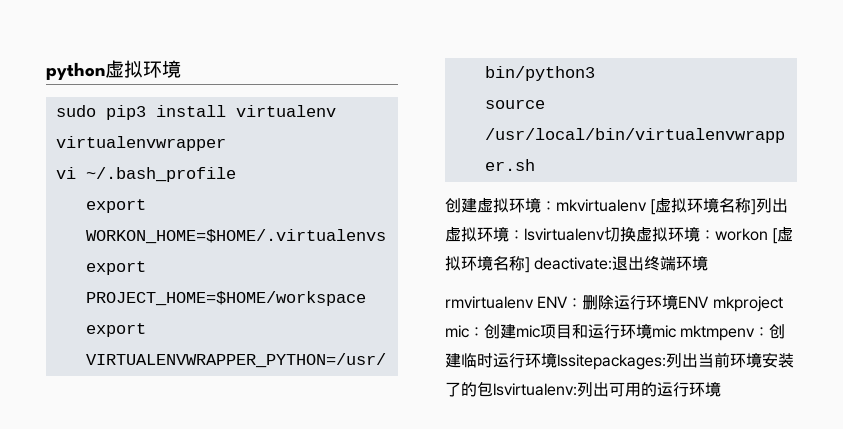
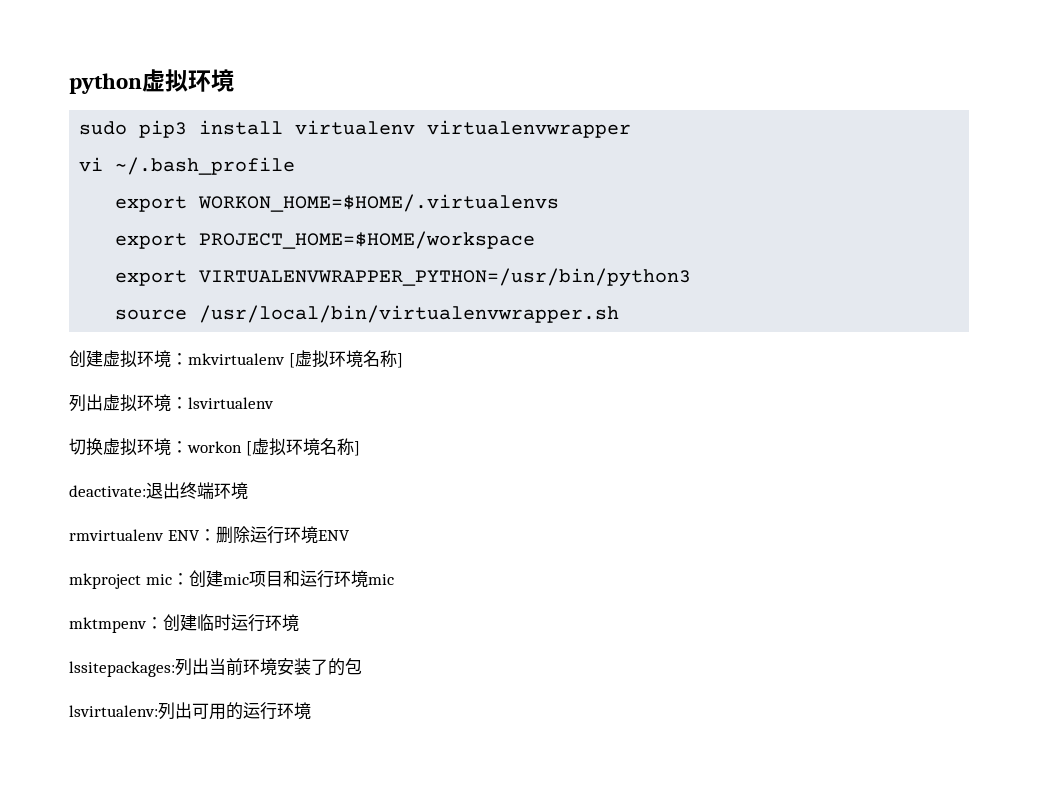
(757, 207) none -> (403, 360) //
(605, 234) none -> (274, 403) //
(530, 265) none -> (360, 448) //
(710, 302) none -> (350, 535) //
(676, 331) none -> (394, 579) //
(557, 360) none -> (299, 623) //
(493, 389) none -> (362, 666) //

